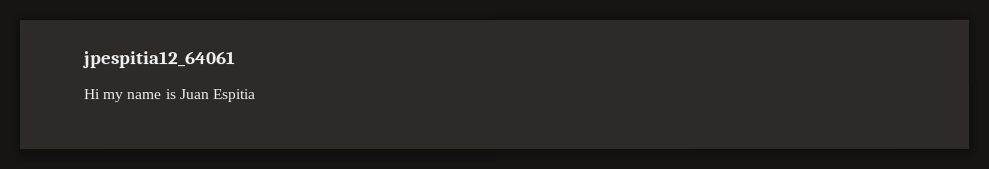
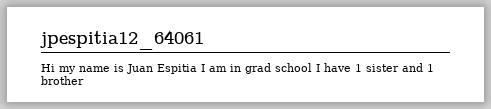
(256, 96) none -> [201,63,434,74] [41,76,84,85] I am in grad school I have 1 sister and 1 brother

